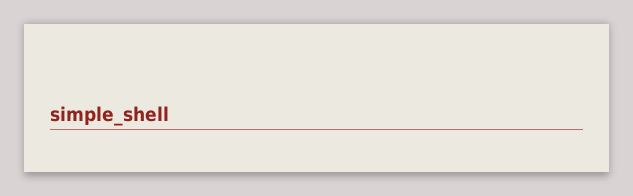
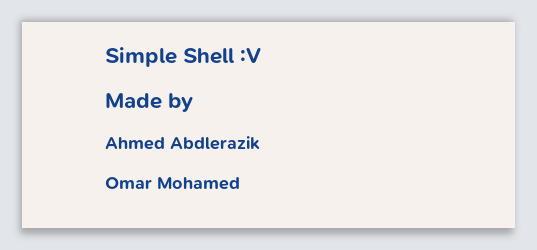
[50,106,169,126] simple_shell -> [105,47,262,67] [105,93,194,112] [105,136,260,150] [105,177,240,190] Simple Shell :V // Made by // Ahmed Abdlerazik // Omar Mohamed

